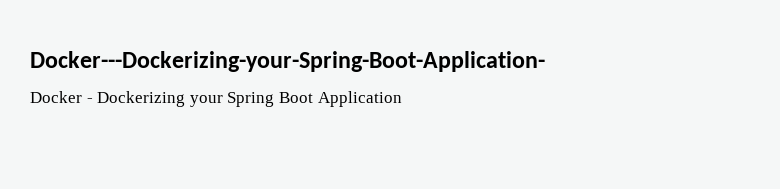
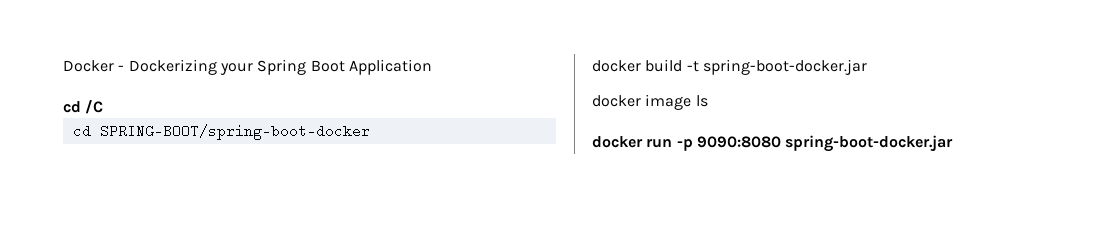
[30,51,545,72] Docker---Dockerizing-your-Spring-Boot-Application- // -> (63, 66) none
(402, 99) none -> [63,100,104,114] [72,124,370,140] [592,59,867,75] [592,94,708,110] [592,135,954,152] // cd /C // cd SPRING-BOOT/spring-boot-docker // docker build -t spring-boot-docker.jar // docker image ls // docker run -p 9090:8080 spring-boot-docker.jar

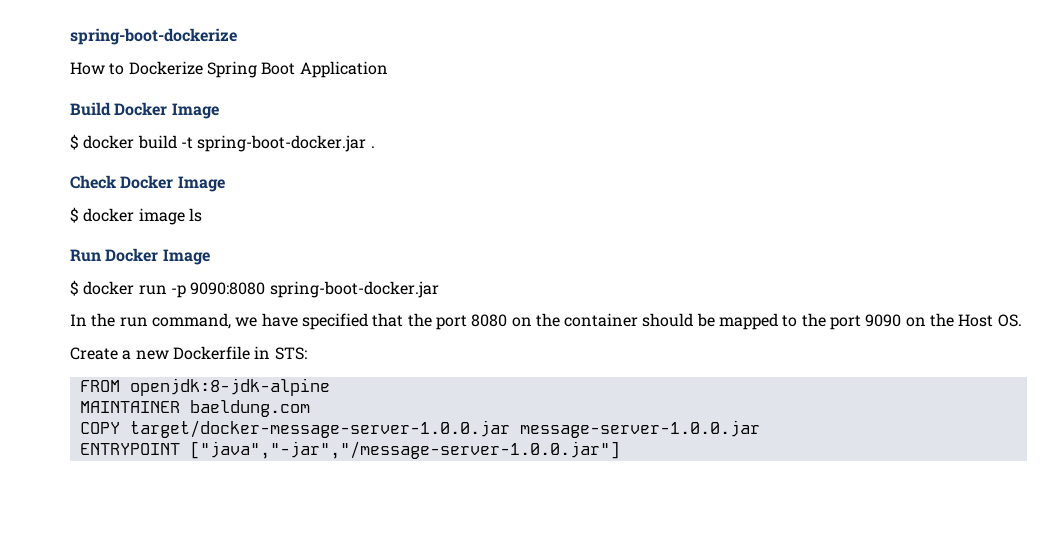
[63,59,253,75] Docker - Dockerizing your -> [70,28,237,45] [70,61,203,75] spring-boot-dockerize // How to Dockerize
[63,100,104,114] [72,124,370,140] cd /C // cd SPRING-BOOT/spring-boot-docker // -> [70,102,219,119] [70,134,79,150] Build Docker Image // $
(867, 67) // -> [370,146,375,148] [70,175,225,192] [70,207,79,223] . // Check Docker Image // $
(708, 101) none -> [70,248,210,265] [70,280,79,296] Run Docker Image // $
(954, 143) none -> [70,313,1022,330] [70,346,307,360] [79,378,330,396] [79,400,310,417] [79,420,760,438] [79,441,620,459] // In the run command, we have specified that the port 8080 on the container should be mapped to the port 9090 on the Host OS. // Create a new Dockerfile in STS: // FROM openjdk:8-jdk-alpine // MAINTAINER baeldung.com // COPY target/docker-message-server-1.0.0.jar message-server-1.0.0.jar // ENTRYPOINT ["java","-jar","/message-server-1.0.0.jar"]

